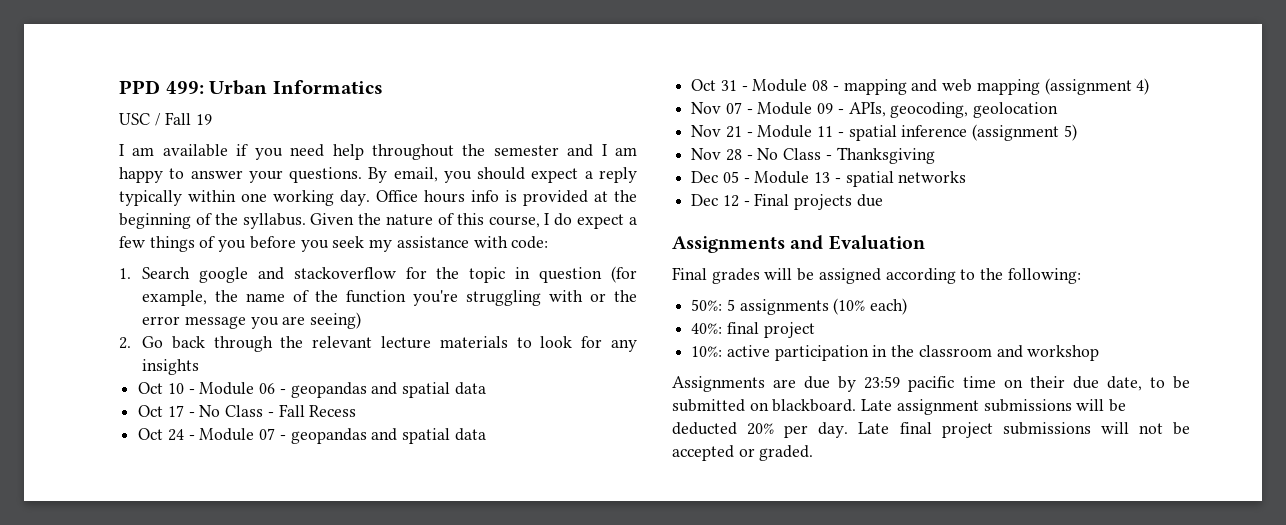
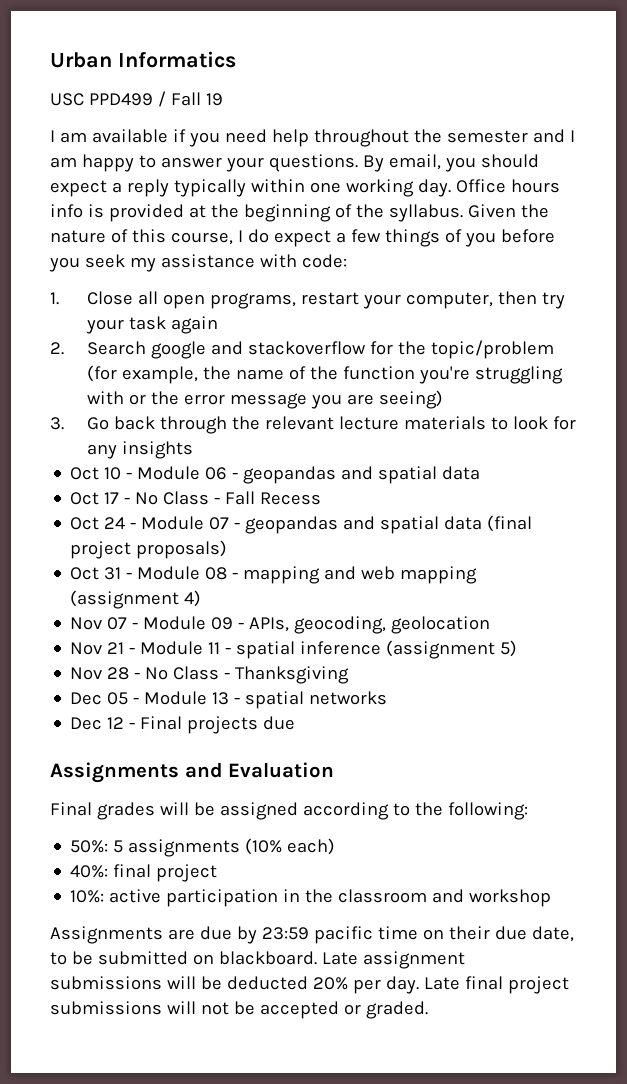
[119,80,204,94] PPD 499: -> (50, 60) none
(150, 119) none -> [88,93,153,106] PPD499
(131, 273) none -> [86,291,565,309] [85,316,218,334] [50,342,64,355] Close all open programs, restart your computer, then try your task again // 2.
[469,267,603,283] topic in question -> [430,340,554,359] topic/problem
[119,337,131,349] 2. -> [50,417,64,430] 3.
(486, 434) none -> [487,515,533,532] [70,540,228,559] (final project proposals)

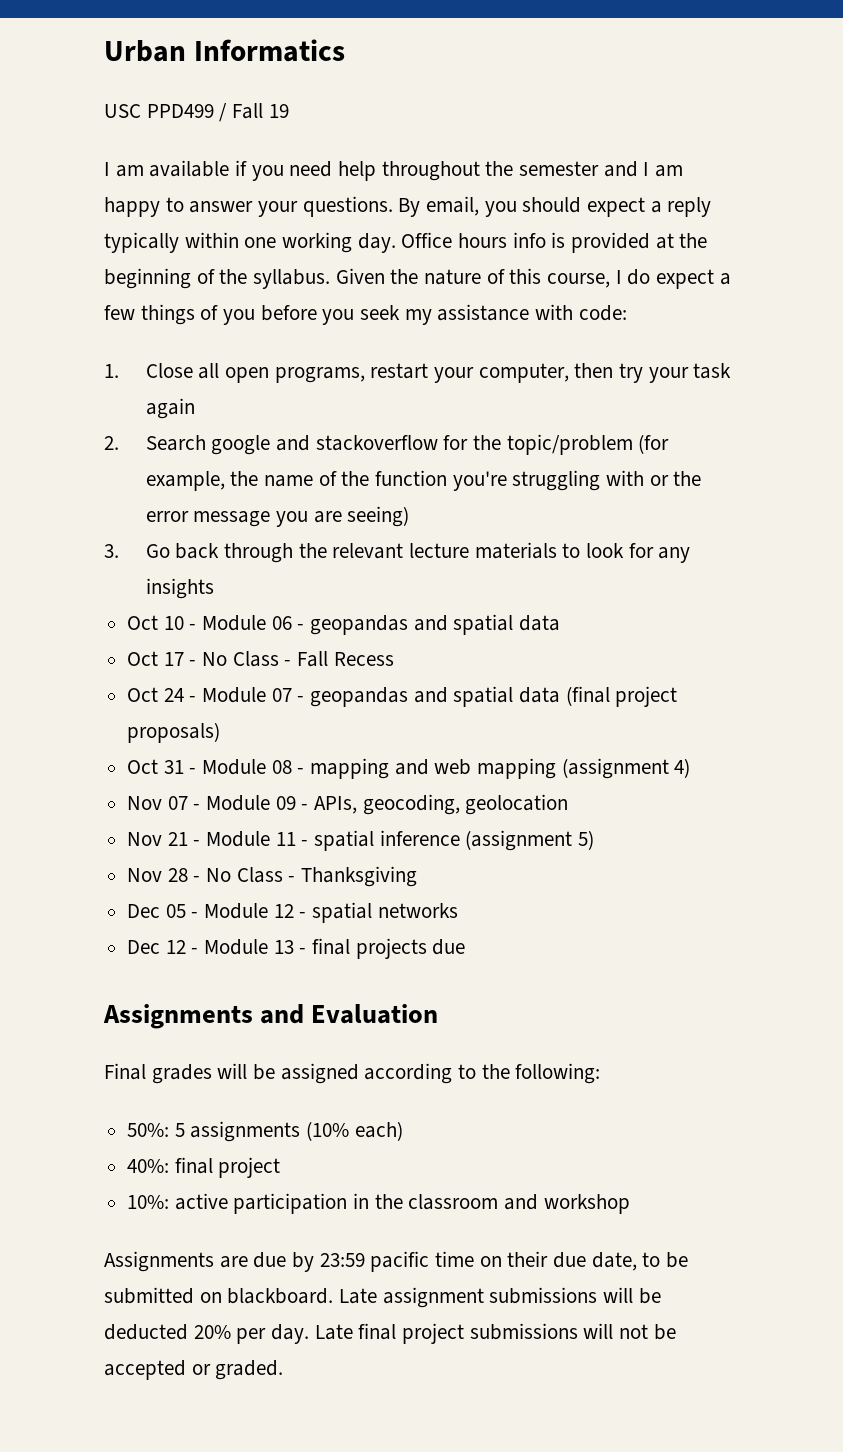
[212,692,230,705] 13 -> [273,904,294,918] 12
[140,716,183,730] Final -> [204,938,351,955] Module 13 - final

